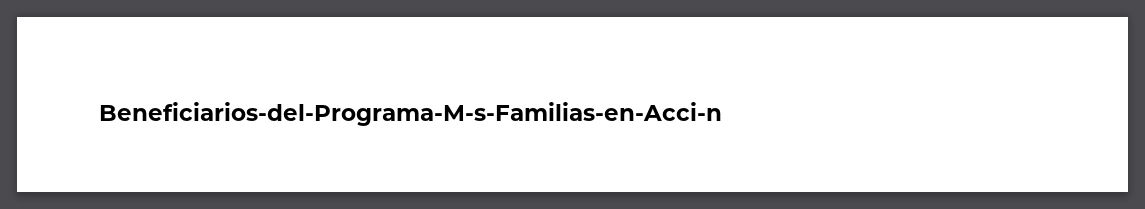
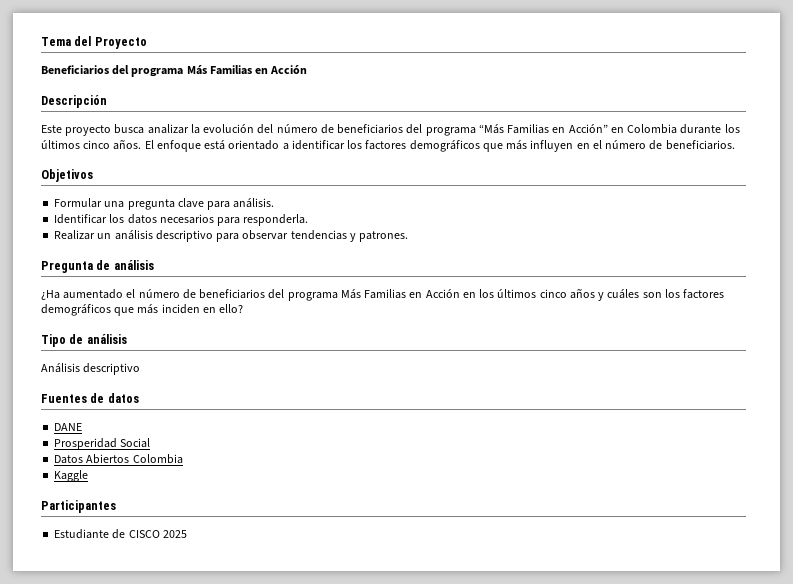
[99,102,722,126] Beneficiarios-del-Programa-M-s-Familias-en-Acci-n -> [41,36,147,49] [41,65,308,77] [41,95,107,108] [41,124,740,136] [41,139,735,152] [41,169,93,182] [54,198,275,210] [54,214,309,226] [54,230,409,242] [41,260,154,273] [41,288,725,301] [41,304,244,316] [41,334,127,347] [41,363,141,375] [41,393,139,403] [54,423,83,431] [54,438,151,450] [54,454,183,464] [54,470,89,482] [41,500,116,513] [54,529,187,539] Tema del Proyecto // Beneficiarios del programa Más Familias en Acción // Descripción // Este proyecto busca analizar la evolución del número de beneficiarios del programa “Más Familias en Acción” en Colombia durante los últimos cinco años. El enfoque está orientado a identificar los factores demográficos que más influyen en el número de beneficiarios. // Objetivos // Formular una pregunta clave para análisis. // Identificar los datos necesarios para responderla. // Realizar un análisis descriptivo para observar tendencias y patrones. // Pregunta de análisis // ¿Ha aumentado el número de beneficiarios del programa Más Familias en Acción en los últimos cinco años y cuáles son los factores demográficos que más inciden en ello? // Tipo de análisis // Análisis descriptivo // Fuentes de datos // DANE // Prosperidad Social // Datos Abiertos Colombia // Kaggle // Participantes // Estudiante de CISCO 2025

